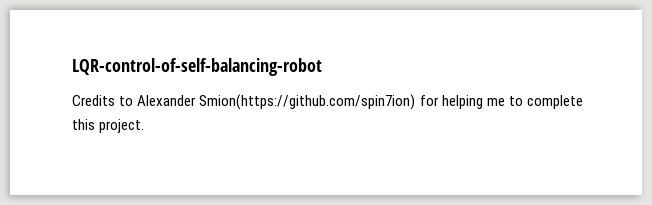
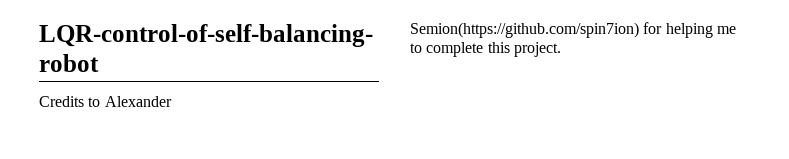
[199,94,416,110] Smion(https://github.com/spin7ion) -> [410,22,639,38] Semion(https://github.com/spin7ion)

